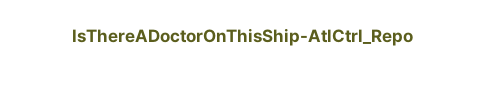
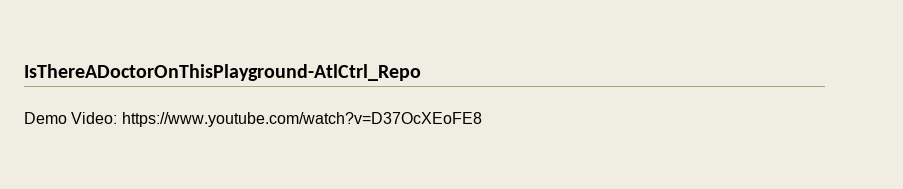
[72,28,413,46] IsThereADoctorOnThisShip-AtlCtrl_Repo -> [24,64,421,81] [24,112,482,127] IsThereADoctorOnThisPlayground-AtlCtrl_Repo // Demo Video: https://www.youtube.com/watch?v=D37OcXEoFE8

